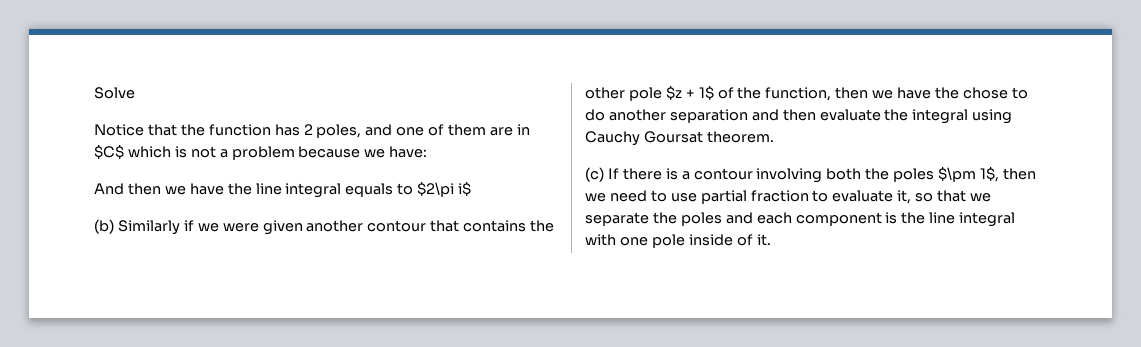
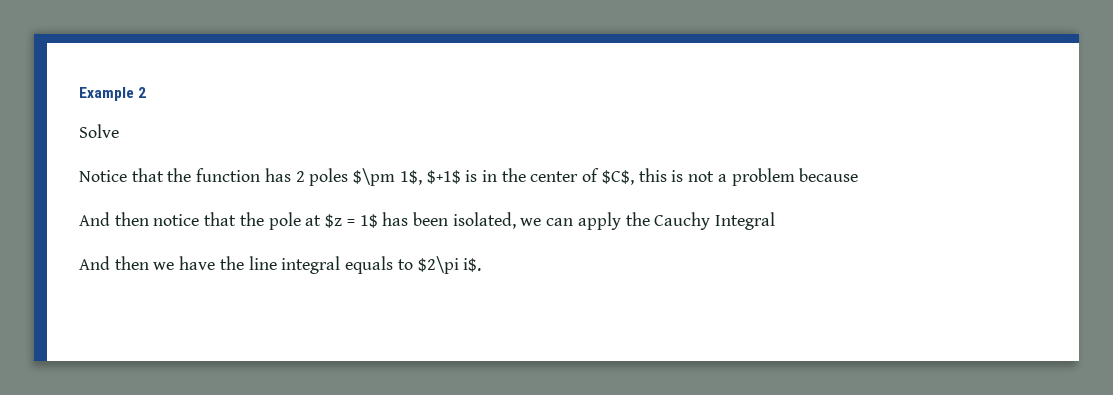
(94, 93) none -> [79,87,147,101] Example 2 //
[316,124,530,138] [94,145,171,159] poles, and one of them are in $C$ which -> [309,168,667,186] poles $\pm 1$, $+1$ is in the center of $C$, this
[364,146,428,158] we have: -> [79,212,776,230] // And then notice that the pole at $z = 1$ has been isolated, we can apply the Cauchy Integral
[458,182,472,196] [94,219,555,235] [585,86,1028,101] [585,109,1013,124] [585,131,774,146] [585,167,1036,183] [585,190,992,204] [585,212,1016,227] [585,234,771,248] i$ // (b) Similarly if we were given another contour that contains the other pole $z + 1$ of the function, then we have the chose to do another separation and then evaluate the integral using Cauchy Goursat theorem. // (c) If there is a contour involving both the poles $\pm 1$, then we need to use partial fraction to evaluate it, so that we separate the poles and each component is the line integral with one pole inside of it. -> [463,258,482,272] i$.

